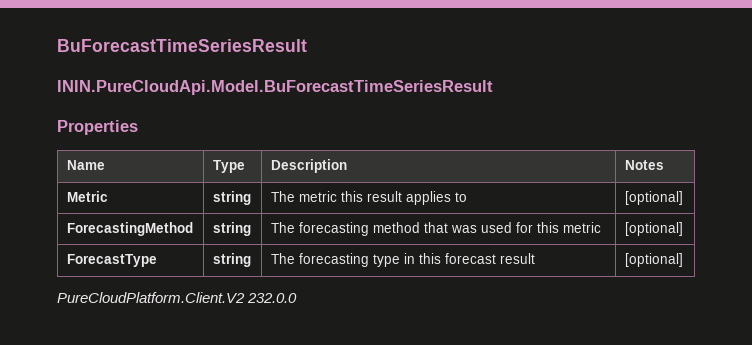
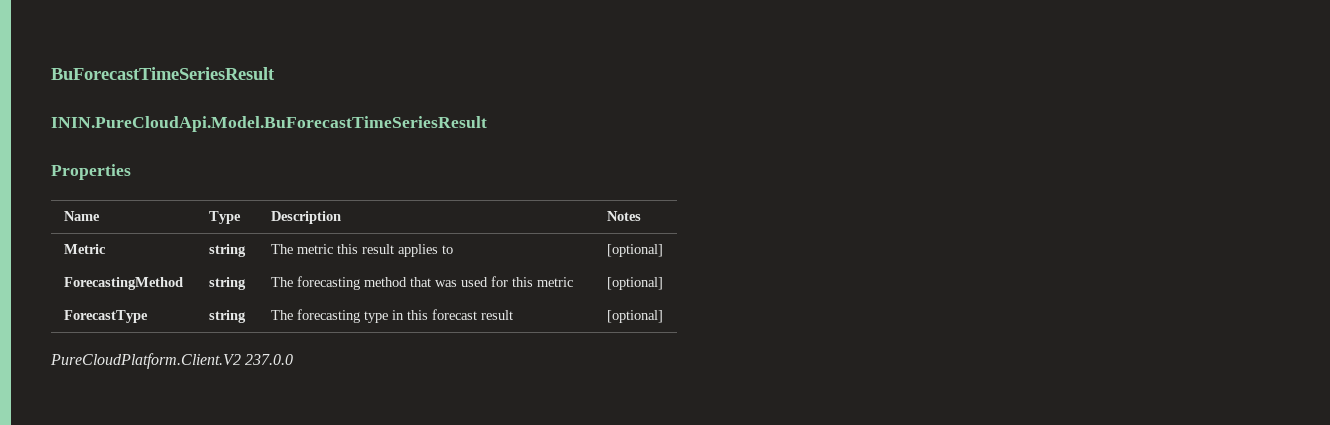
[247,293,298,303] 232.0.0 -> [245,354,294,365] 237.0.0

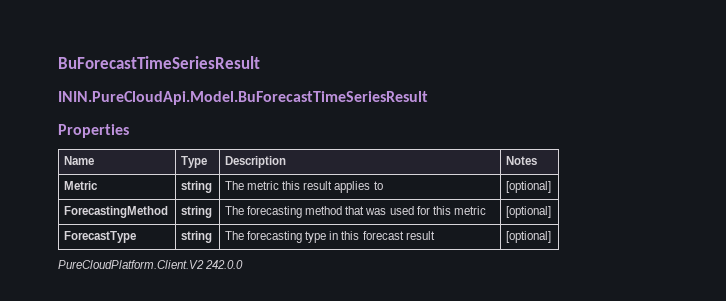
[245,354,294,365] 237.0.0 -> [205,260,244,269] 242.0.0

